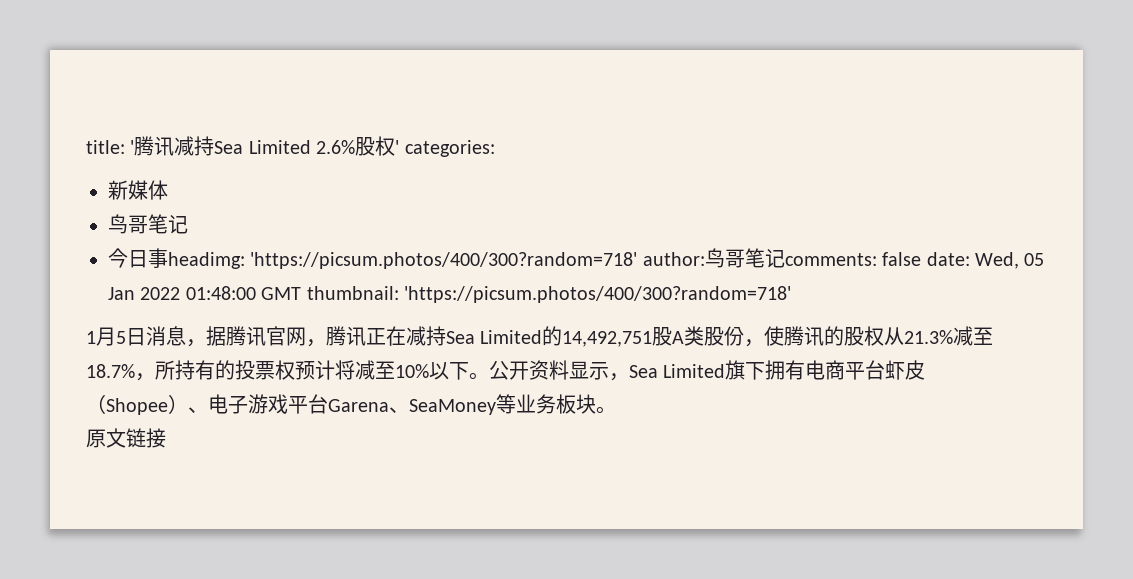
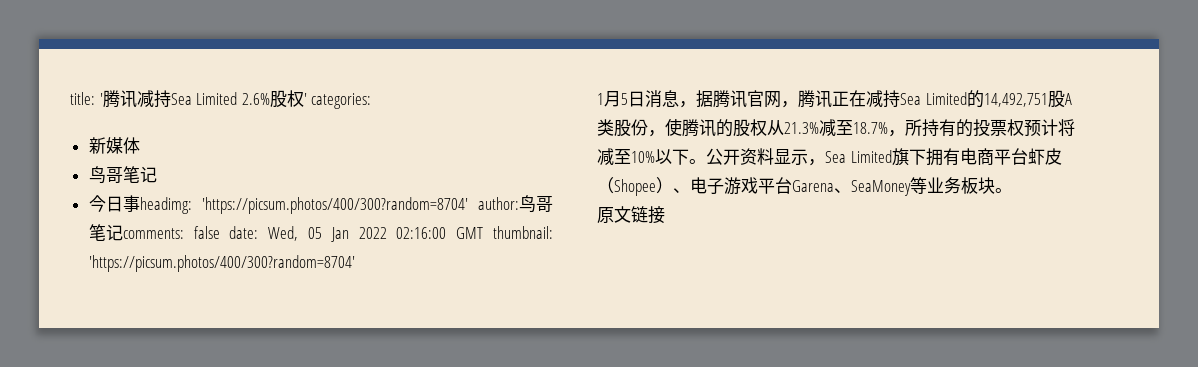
[250,252,638,269] 'https://picsum.photos/400/300?random=718' -> [201,197,468,214] 'https://picsum.photos/400/300?random=8704'
[185,286,256,300] 01:48:00 -> [396,227,447,239] 02:16:00
[404,286,791,303] 'https://picsum.photos/400/300?random=718' -> [88,255,355,272] 'https://picsum.photos/400/300?random=8704'

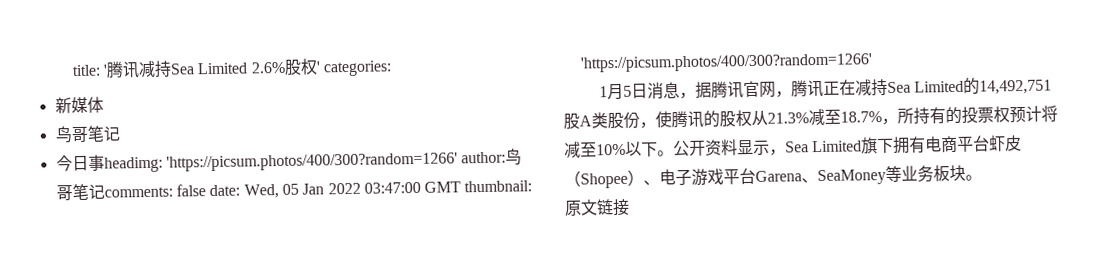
[201,197,468,214] 'https://picsum.photos/400/300?random=8704' -> [165,152,458,172] 'https://picsum.photos/400/300?random=1266'
[396,227,447,239] 02:16:00 -> [363,181,421,194] 03:47:00
[88,255,355,272] 'https://picsum.photos/400/300?random=8704' -> [579,53,872,73] 'https://picsum.photos/400/300?random=1266'

